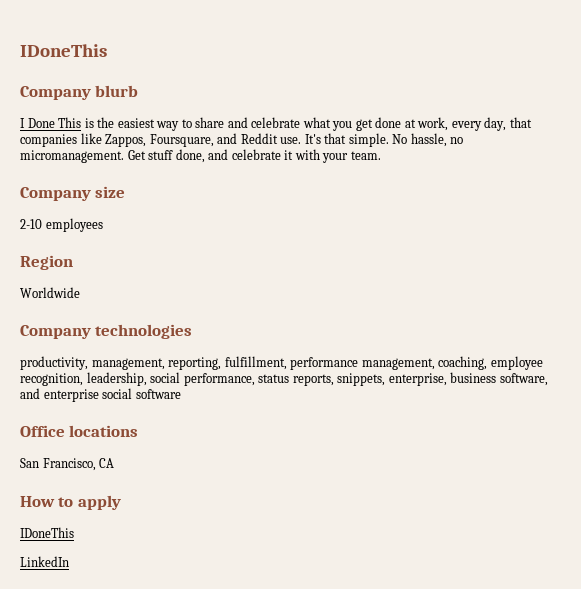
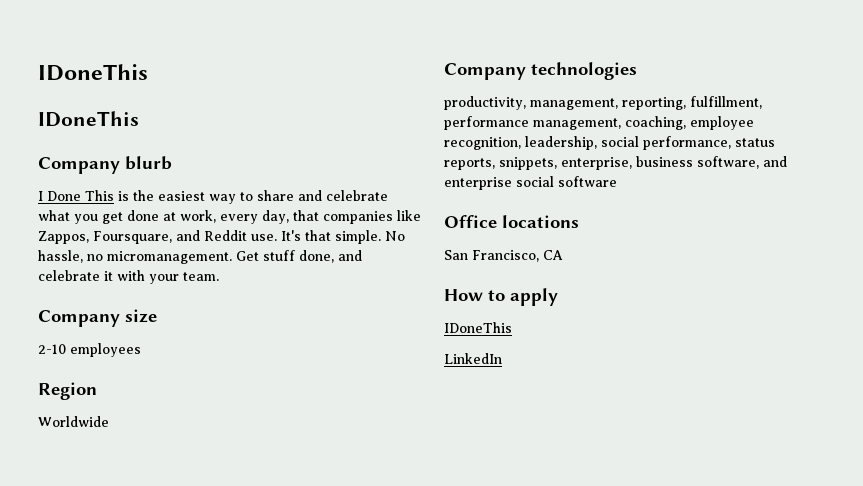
[20,44,107,57] IDoneThis -> [38,64,148,81] [38,111,139,127] IDoneThis // IDoneThis

